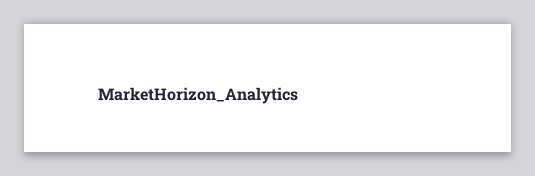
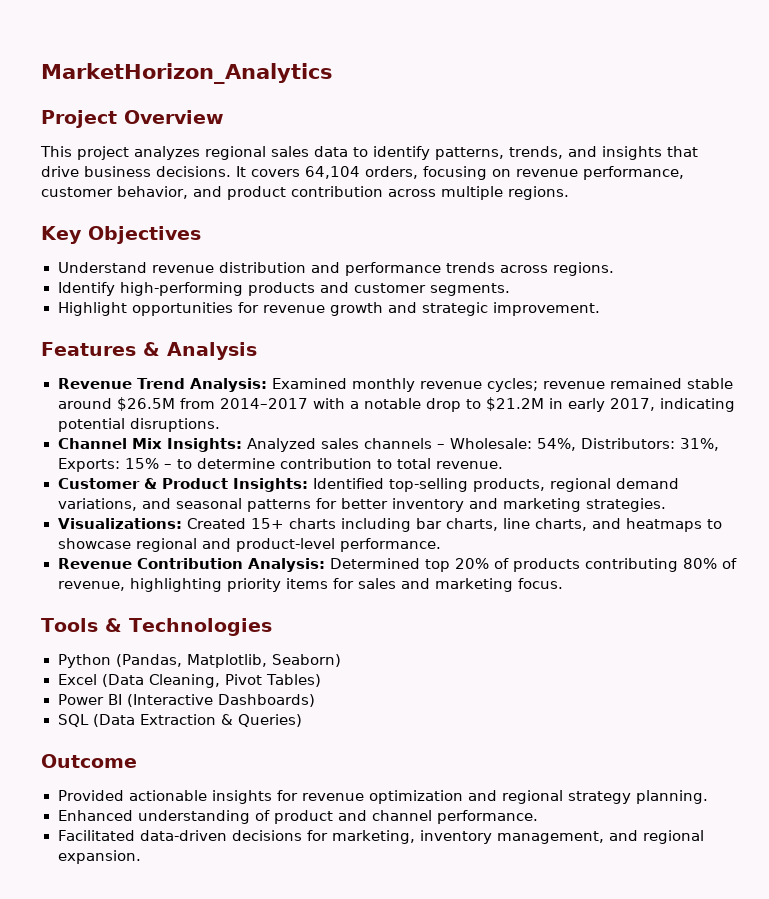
(298, 95) none -> [41,110,224,128] [40,146,698,160] [41,166,684,180] [41,186,569,200] [41,226,201,244] [57,262,614,276] [57,282,510,296] [57,302,600,316] [41,342,257,360] [57,378,734,392] [57,397,735,412] [57,418,220,432] [57,438,719,452] [57,458,503,472] [57,478,679,492] [57,498,666,512] [57,518,722,532] [57,538,441,552] [57,558,737,572] [57,578,563,592] [41,618,272,636] [57,654,341,668] [57,674,322,688] [57,694,315,707] [57,714,302,727] [41,754,137,768] [57,790,708,804] [57,810,538,824] [57,830,705,844] [57,850,141,864] // Project Overview // This project analyzes regional sales data to identify patterns, trends, and insights that drive business decisions. It covers 64,104 orders, focusing on revenue performance, customer behavior, and product contribution across multiple regions. // Key Objectives // Understand revenue distribution and performance trends across regions. // Identify high-performing products and customer segments. // Highlight opportunities for revenue growth and strategic improvement. // Features & Analysis // Revenue Trend Analysis: Examined monthly revenue cycles; revenue remained stable around $26.5M from 2014–2017 with a notable drop to $21.2M in early 2017, indicating potential disruptions. // Channel Mix Insights: Analyzed sales channels – Wholesale: 54%, Distributors: 31%, Exports: 15% – to determine contribution to total revenue. // Customer & Product Insights: Identified top-selling products, regional demand variations, and seasonal patterns for better inventory and marketing strategies. // Visualizations: Created 15+ charts including bar charts, line charts, and heatmaps to showcase regional and product-level performance. // Revenue Contribution Analysis: Determined top 20% of products contributing 80% of revenue, highlighting priority items for sales and marketing focus. // Tools & Technologies // Python (Pandas, Matplotlib, Seaborn) // Excel (Data Cleaning, Pivot Tables) // Power BI (Interactive Dashboards) // SQL (Data Extraction & Queries) // Outcome // Provided actionable insights for revenue optimization and regional strategy planning. // Enhanced understanding of product and channel performance. // Facilitated data-driven decisions for marketing, inventory management, and regional expansion.

